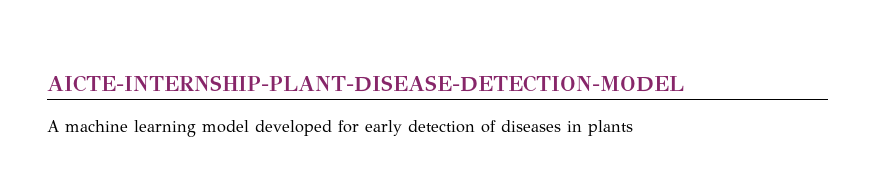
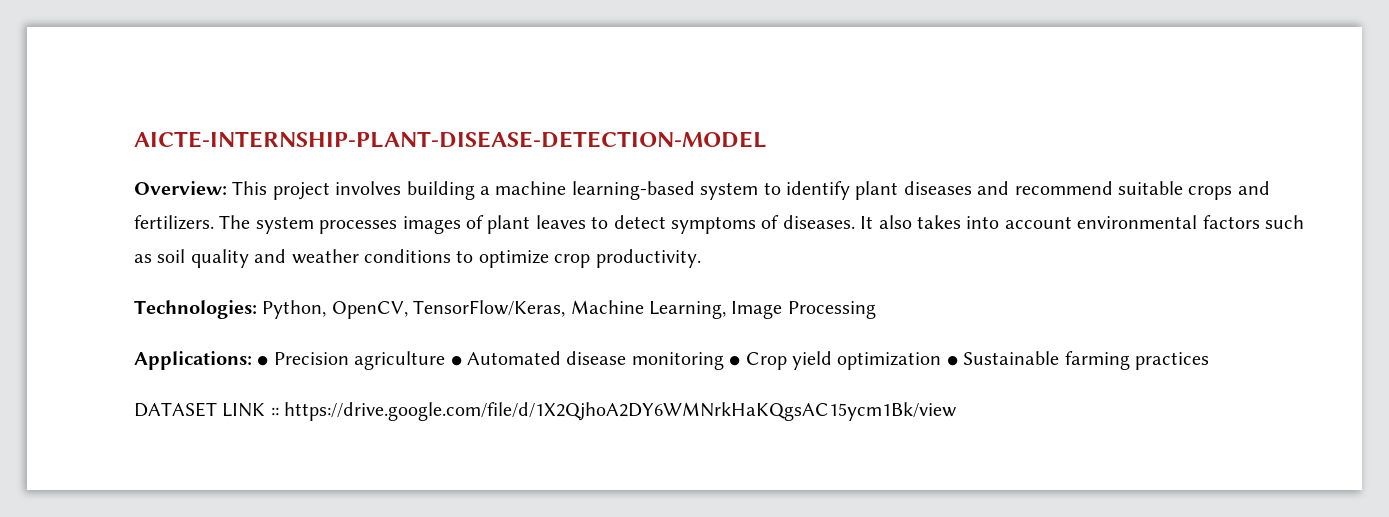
[47,120,633,137] A machine learning model developed for early detection of diseases in plants -> [134,181,1270,200] [134,215,1304,234] [134,249,701,268] [134,300,876,319] [134,351,1209,370] [134,402,958,421] Overview: This project involves building a machine learning-based system to identify plant diseases and recommend suitable crops and fertilizers. The system processes images of plant leaves to detect symptoms of diseases. It also takes into account environmental factors such as soil quality and weather conditions to optimize crop productivity. // Technologies: Python, OpenCV, TensorFlow/Keras, Machine Learning, Image Processing // Applications: ● Precision agriculture ● Automated disease monitoring ● Crop yield optimization ● Sustainable farming practices // DATASET LINK :: https://drive.google.com/file/d/1X2QjhoA2DY6WMNrkHaKQgsAC15ycm1Bk/view

